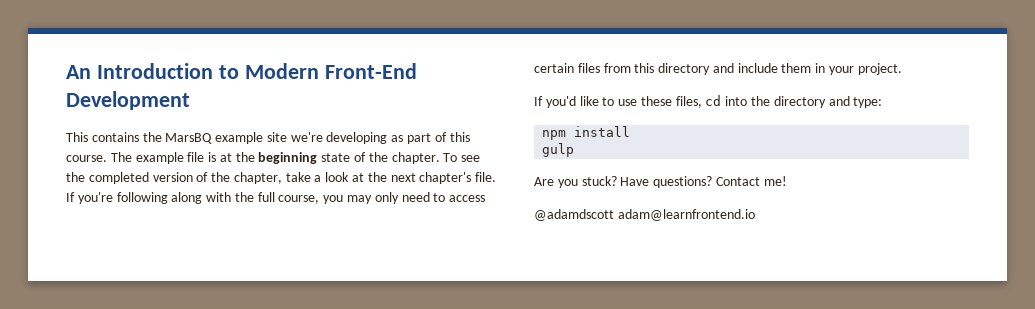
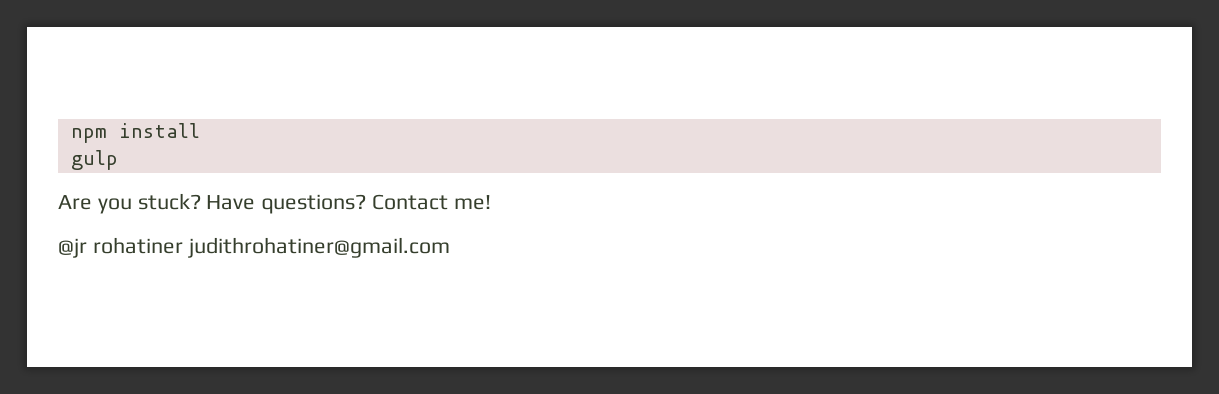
[66,63,417,79] [66,91,190,110] [66,132,470,144] [66,152,481,164] [66,172,497,184] [66,192,486,204] [534,63,902,75] [534,95,883,108] An Introduction to Modern Front-End Development // This contains the MarsBQ example site we're developing as part of this course. The example file is at the beginning state of the chapter. To see the completed version of the chapter, take a look at the next chapter's file. If you're following along with the full course, you may only need to access certain files from this directory and include them in your project. // If you'd like to use these files, cd into the directory and type: // -> (70, 135) none
[534,209,755,221] @adamdscott adam@learnfrontend.io -> [58,237,450,258] @jr rohatiner judithrohatiner@gmail.com

